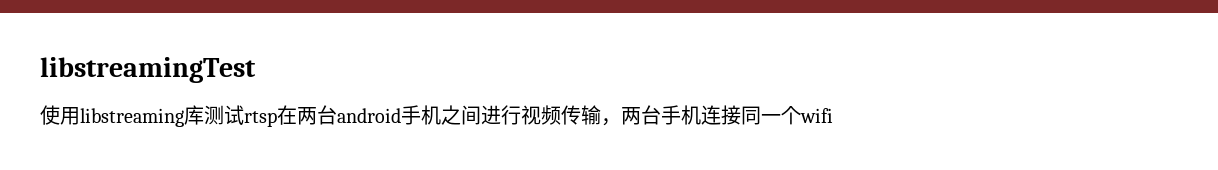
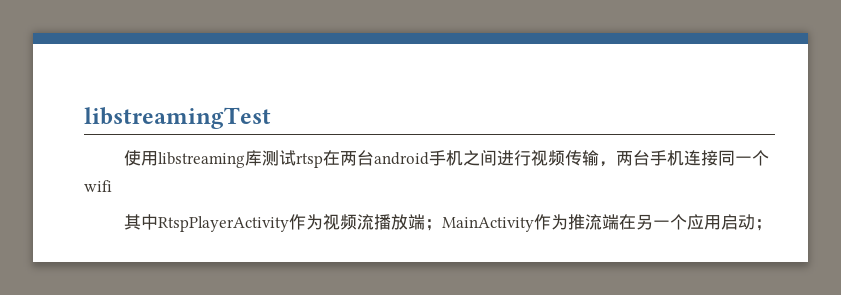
(833, 115) none -> [123,214,772,232] // 其中RtspPlayerActivity作为视频流播放端；MainActivity作为推流端在另一个应用启动；

